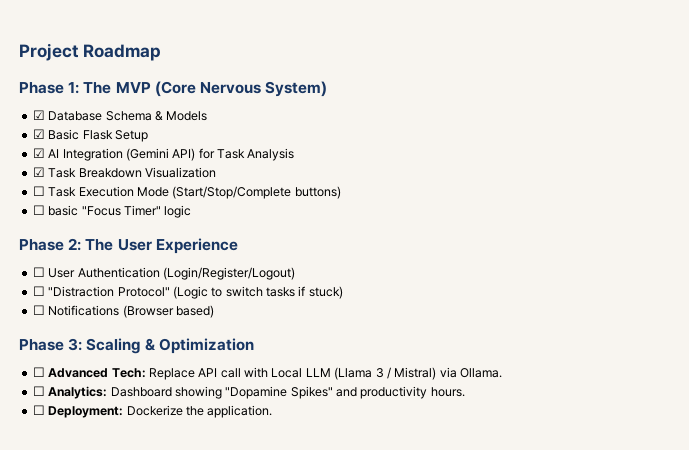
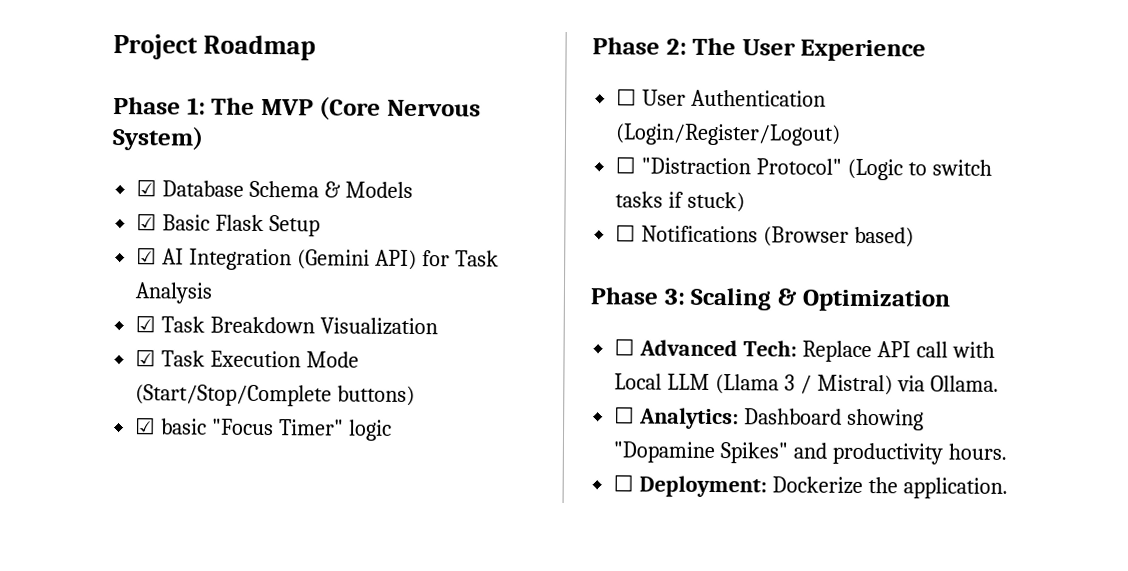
[32,186,45,196] ☐ -> [135,349,157,367] ☑
[32,205,45,215] ☐ -> [135,417,157,435] ☑

